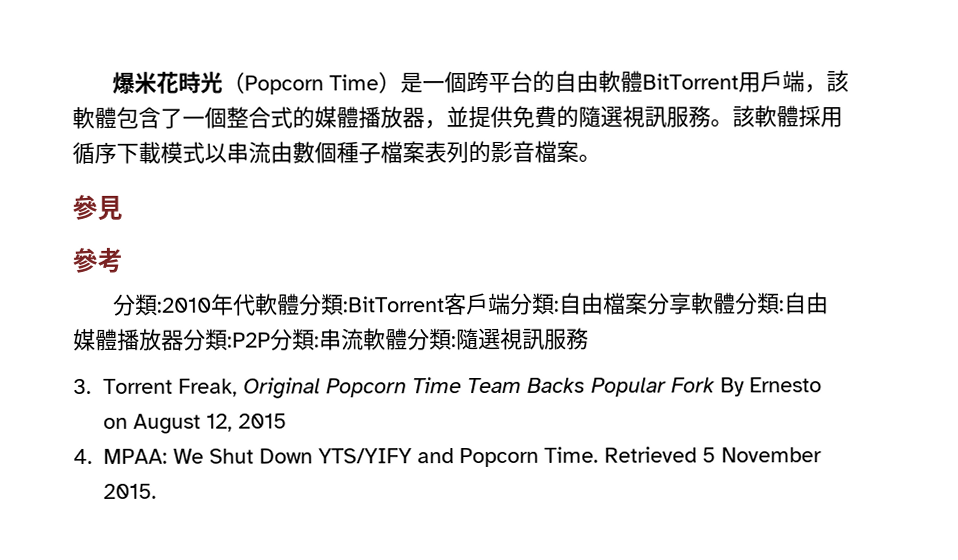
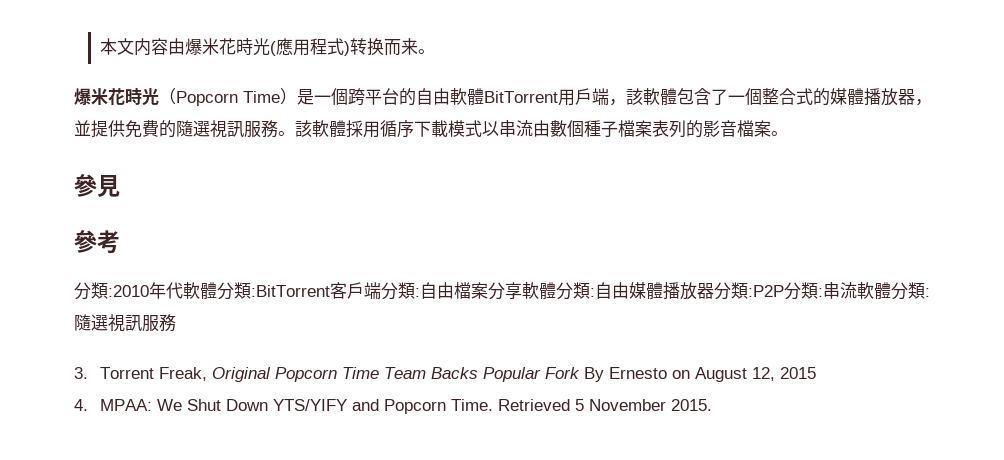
(112, 82) none -> [100,38,436,56] 本文内容由爆米花時光(應用程式)转换而来。 //

